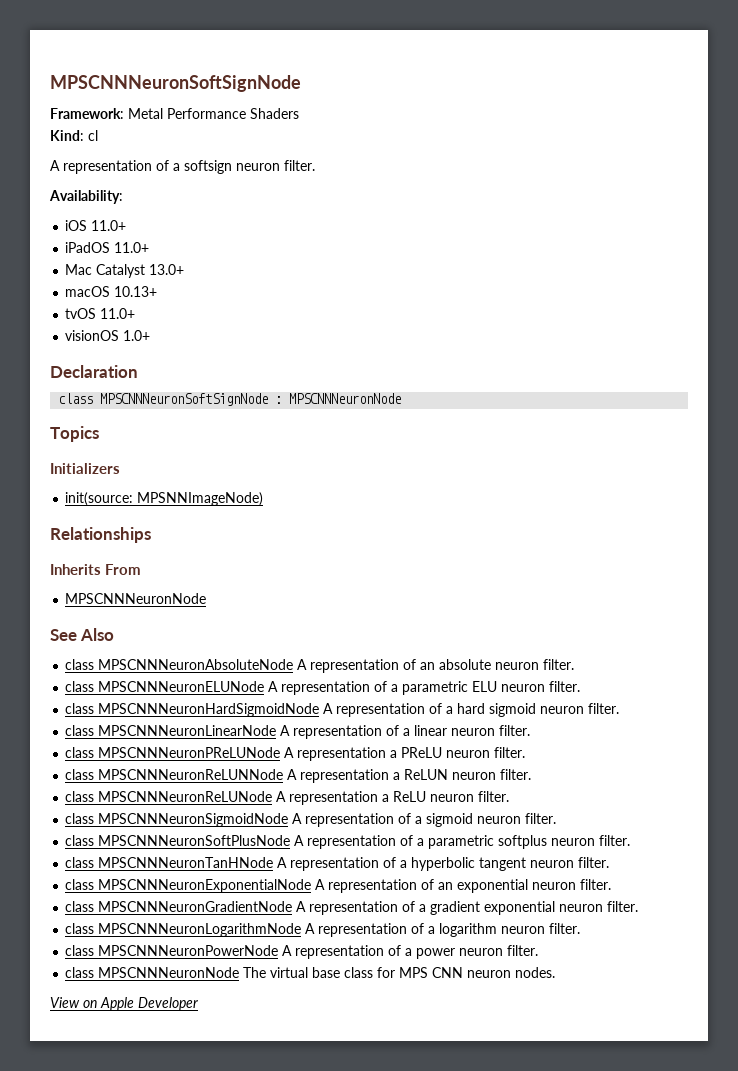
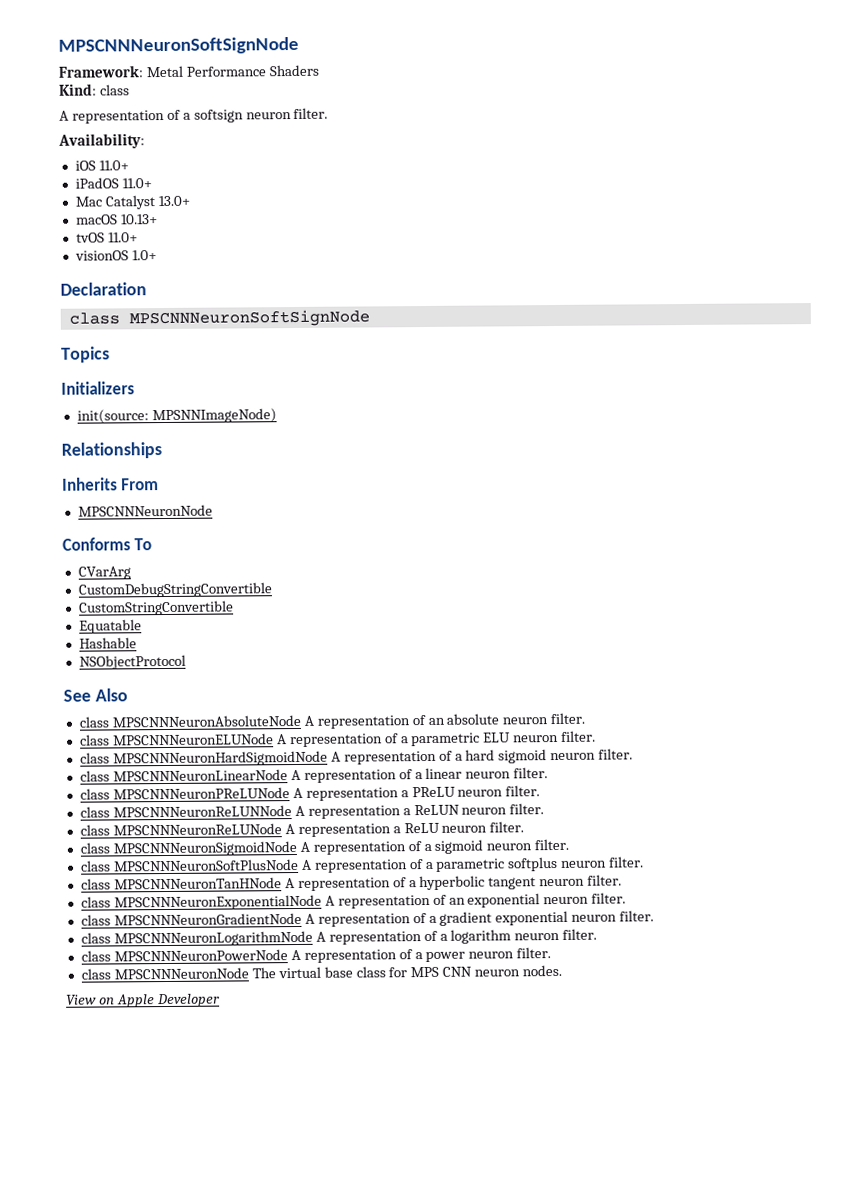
[88,130,98,141] cl -> [99,84,130,96] class
[275,393,402,404] : MPSCNNNeuronNode -> (370, 318) none
(207, 598) none -> [62,537,153,551] [77,566,131,580] [77,582,272,598] [78,600,234,616] [78,619,142,634] [78,637,137,649] [78,654,186,670] // Conforms To // CVarArg // CustomDebugStringConvertible // CustomStringConvertible // Equatable // Hashable // NSObjectProtocol

